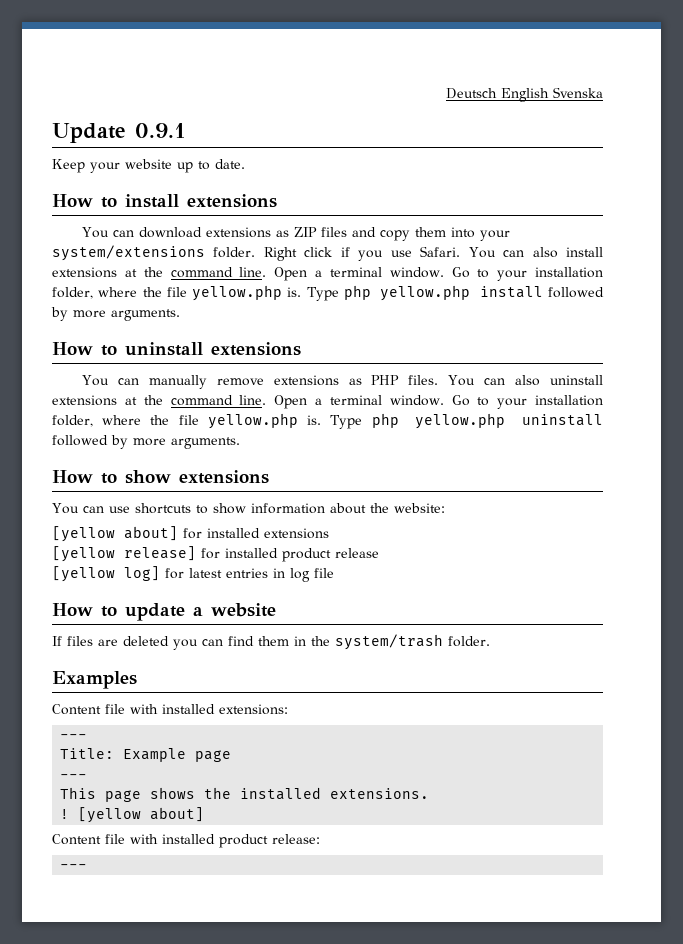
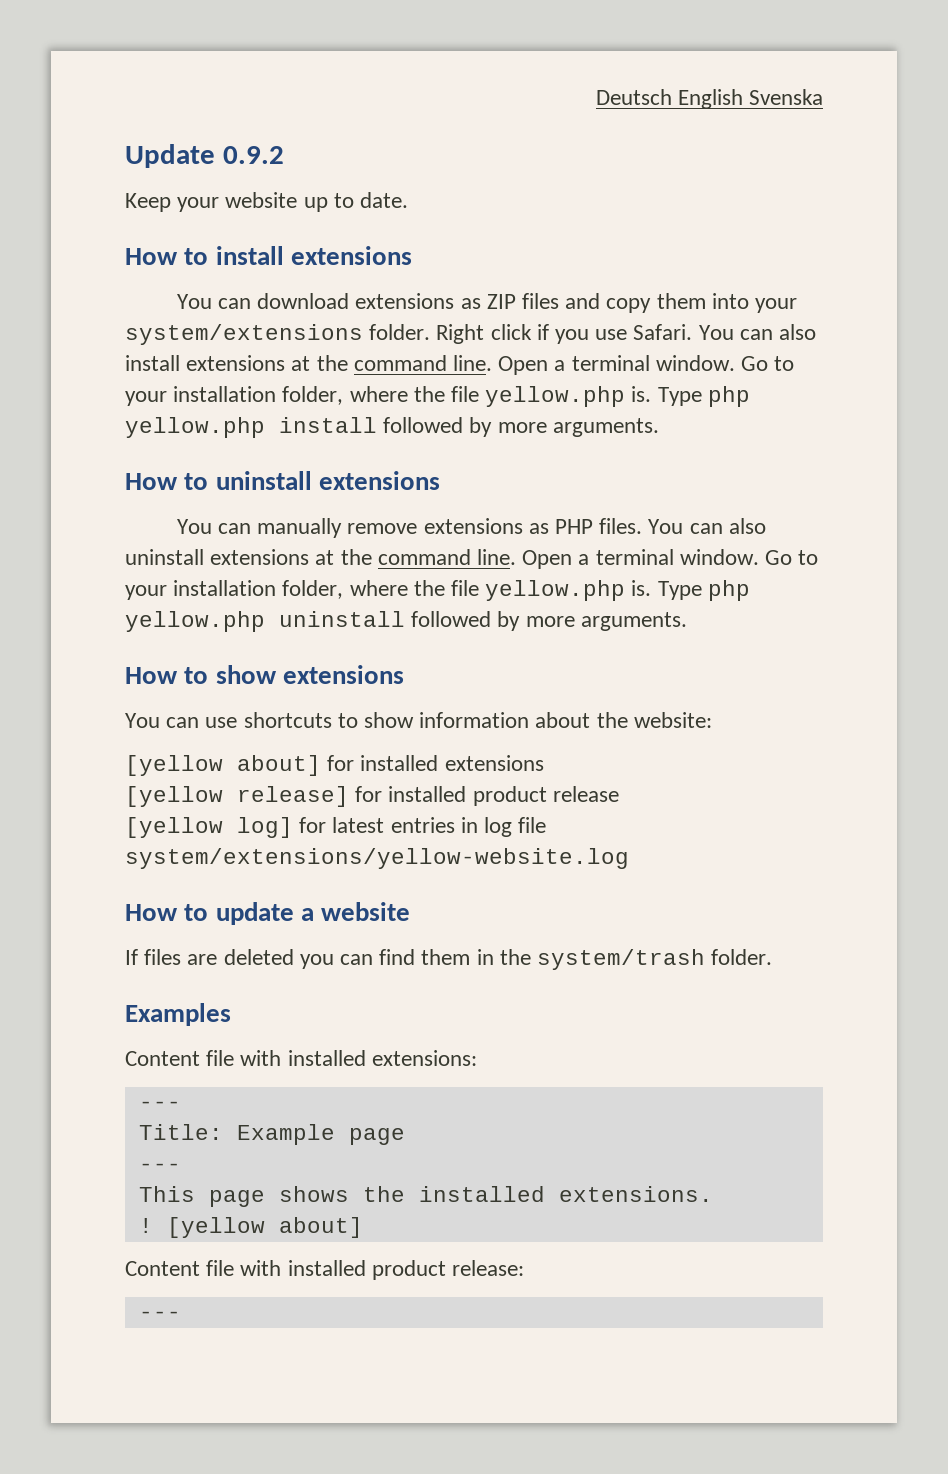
[135,123,186,138] 0.9.1 -> [222,146,284,164] 0.9.2
(334, 573) none -> [125,848,629,869] system/extensions/yellow-website.log

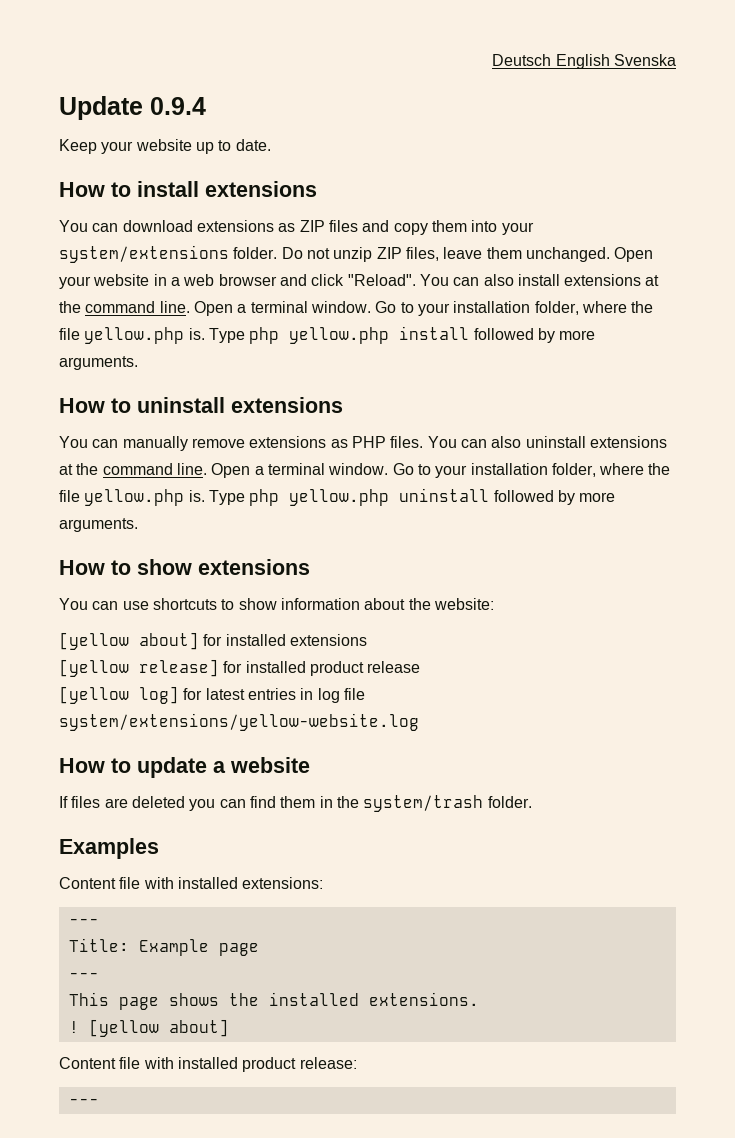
[222,146,284,164] 0.9.2 -> [150,97,206,115] 0.9.4
[436,324,693,344] Right click if you use Safari. -> [281,247,654,262] [59,274,416,289] Do not unzip ZIP files, leave them unchanged. Open your website in a web browser and click "Reload".

